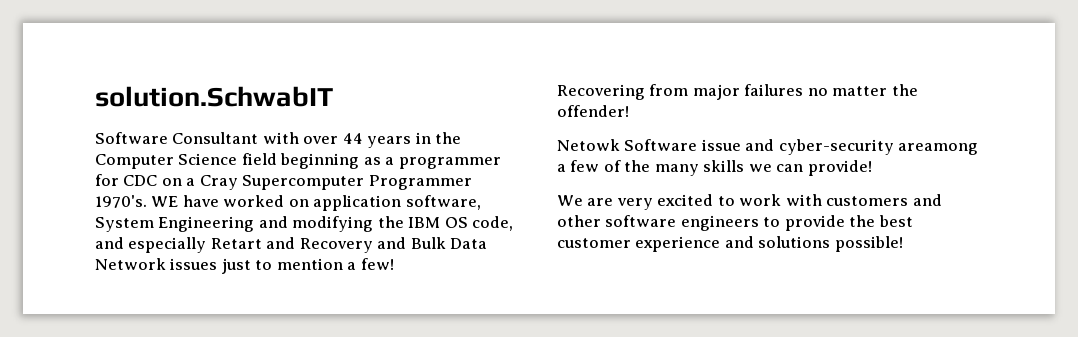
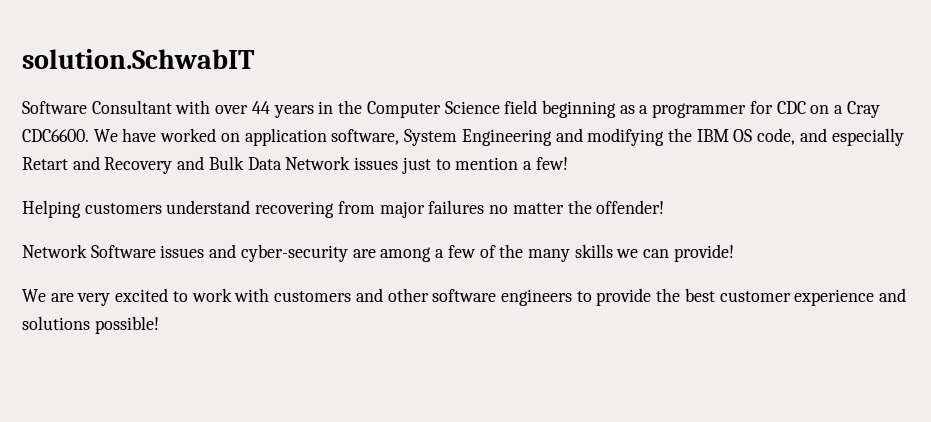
[242,175,472,190] [95,195,179,208] Supercomputer Programmer 1970's. WE -> [22,129,118,142] CDC6600. We
[557,84,645,100] Recovering -> [22,200,335,218] Helping customers understand recovering
[557,139,979,155] Netowk Software issue and cyber-security areamong -> [22,244,432,262] Network Software issues and cyber-security are among

